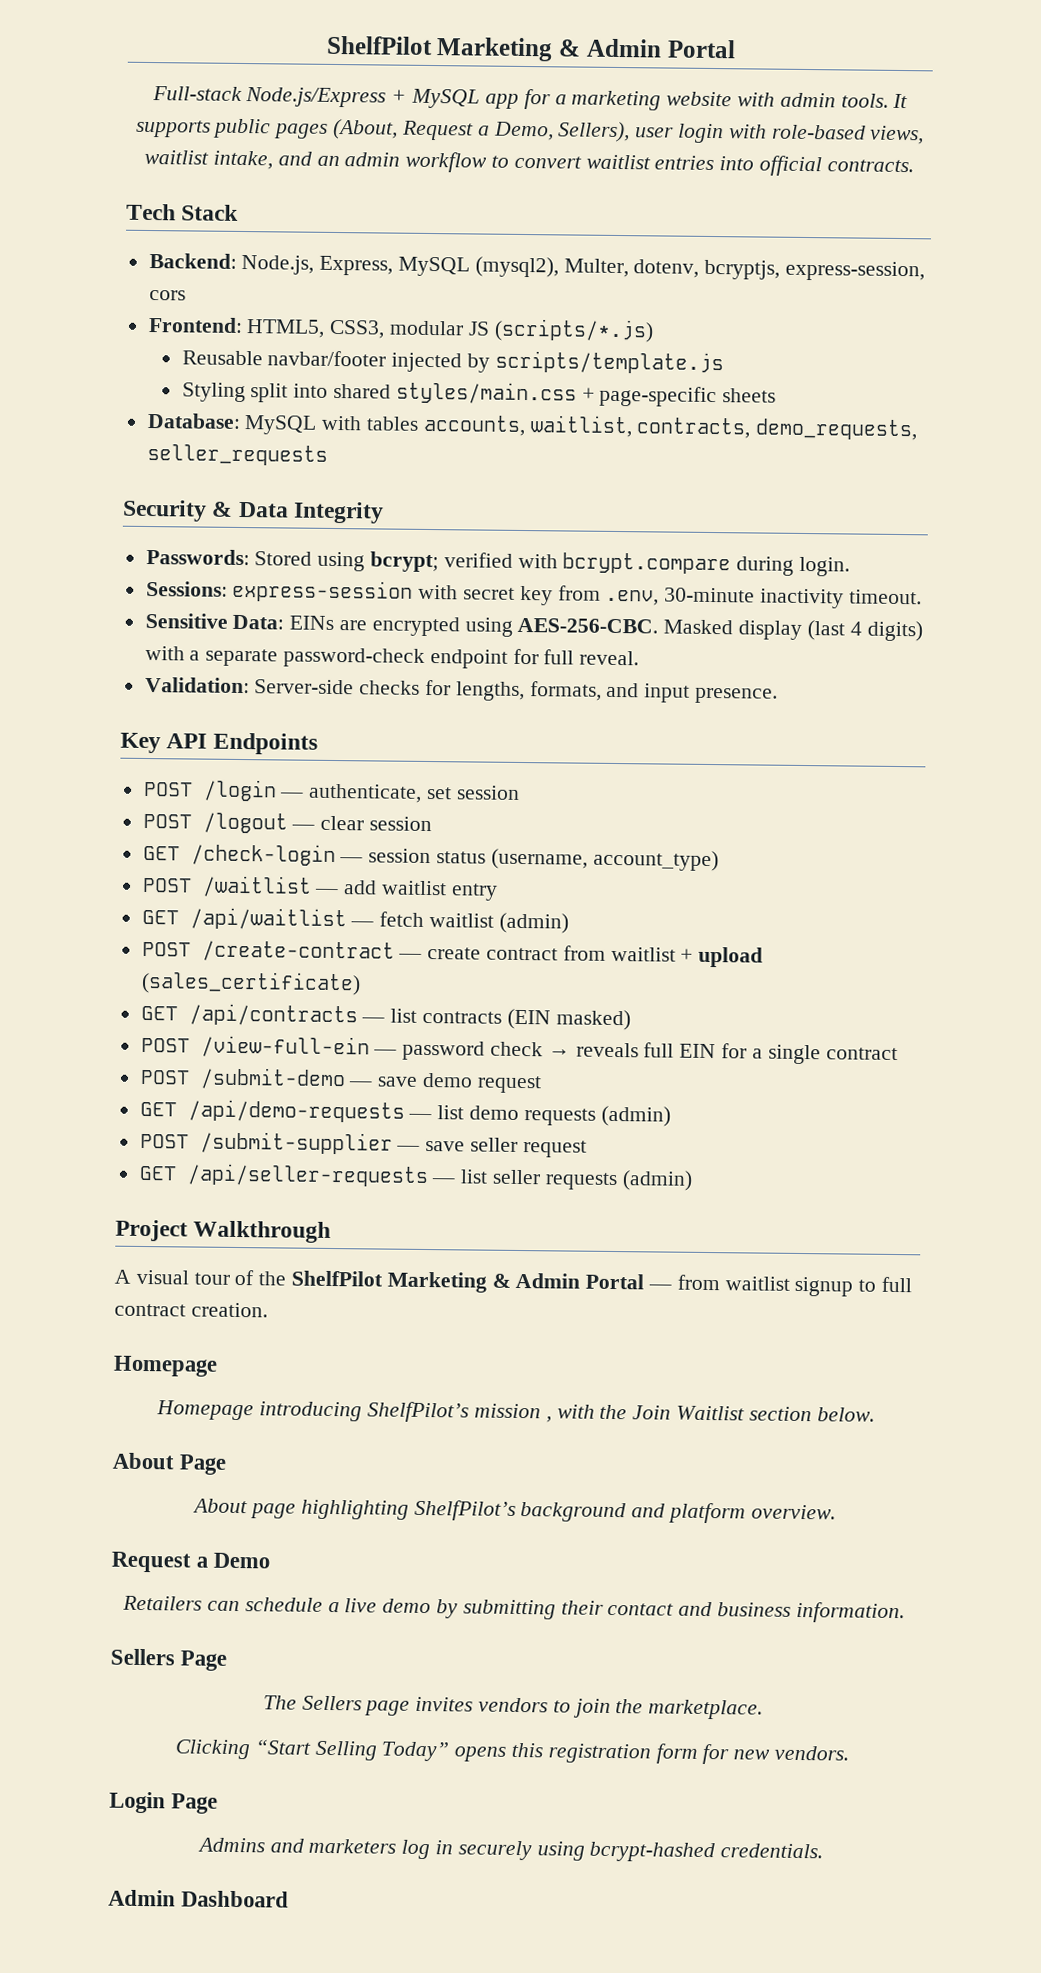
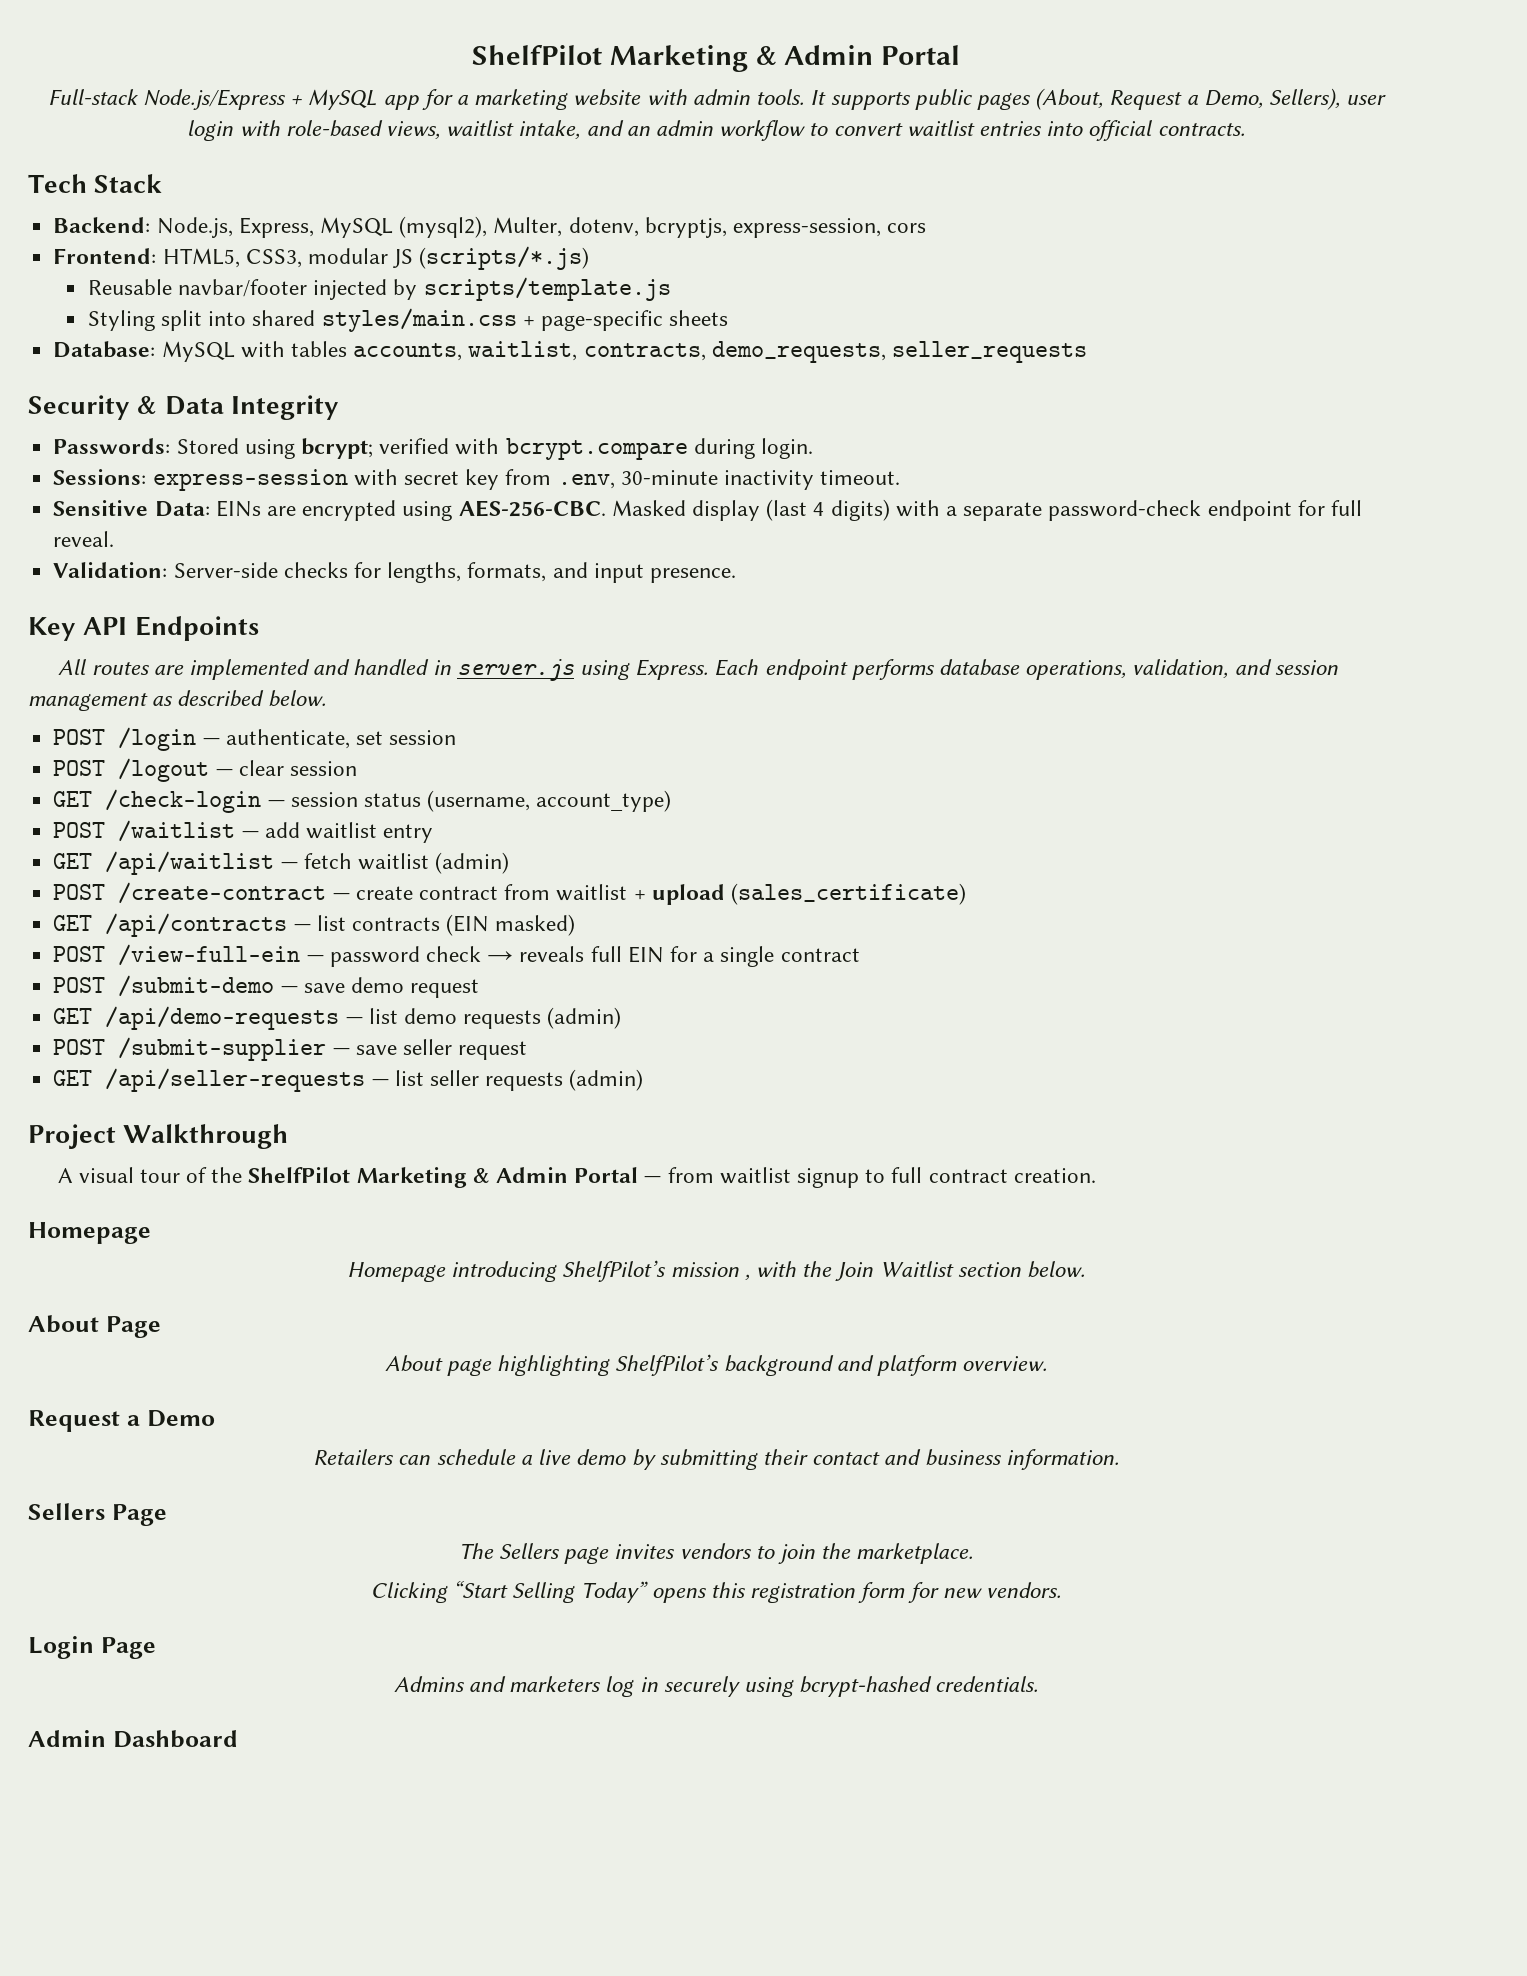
(318, 743) none -> [58,659,1338,681] [28,690,326,711] // All routes are implemented and handled in server.js using Express. Each endpoint performs database operations, validation, and session management as described below.

